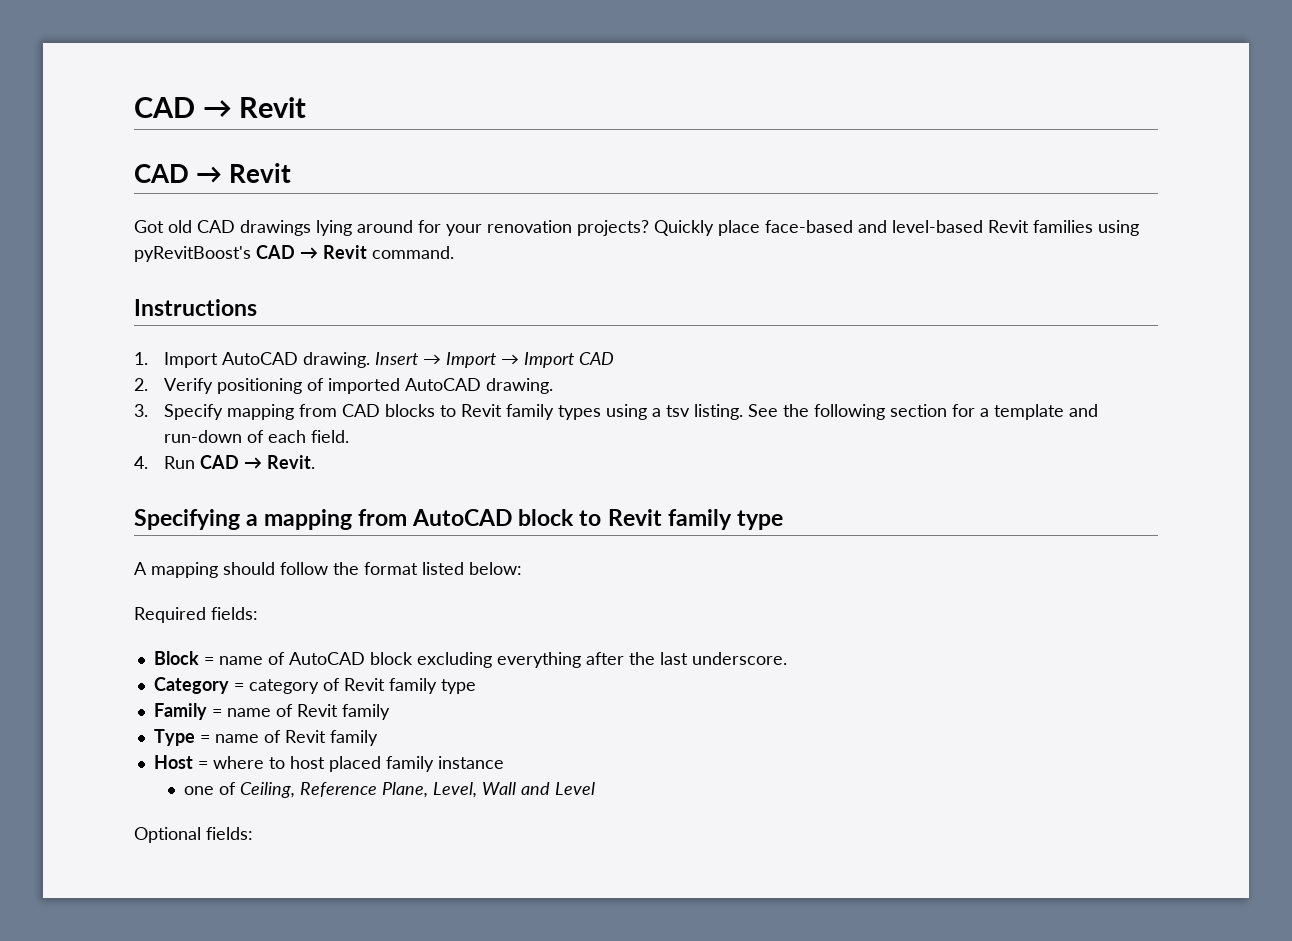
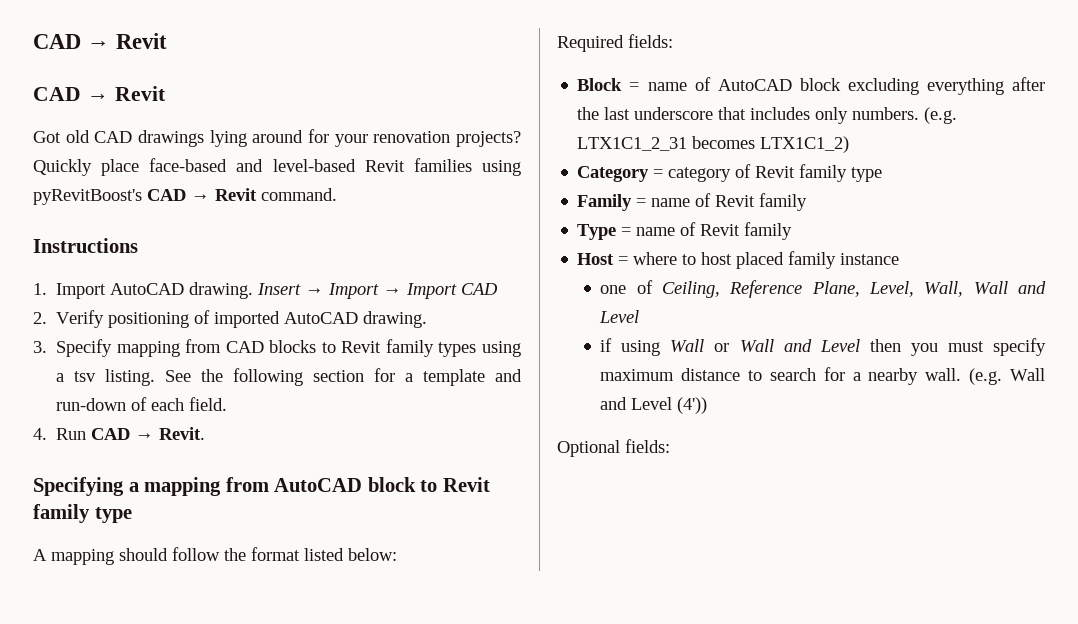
[691,652,787,665] underscore. -> [634,107,958,124] [577,136,850,153] underscore that includes only numbers. (e.g. LTX1C1_2_31 becomes LTX1C1_2)
[482,782,596,795] Wall and Level -> [924,281,1046,297] [599,310,640,323] [600,338,1046,356] [600,367,1045,385] [600,397,708,414] Wall, Wall and Level // if using Wall or Wall and Level then you must specify maximum distance to search for a nearby wall. (e.g. Wall and Level (4'))

